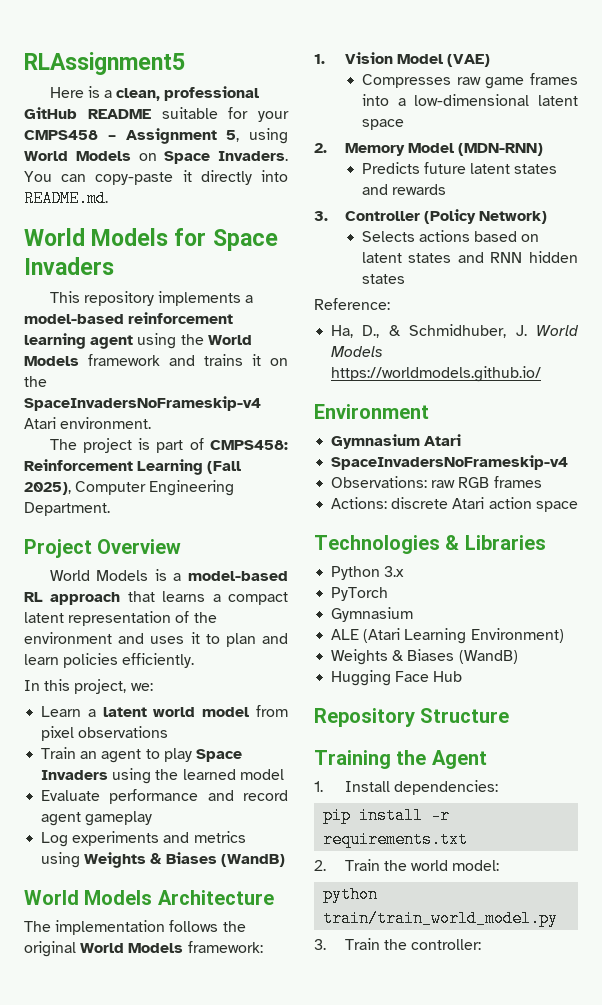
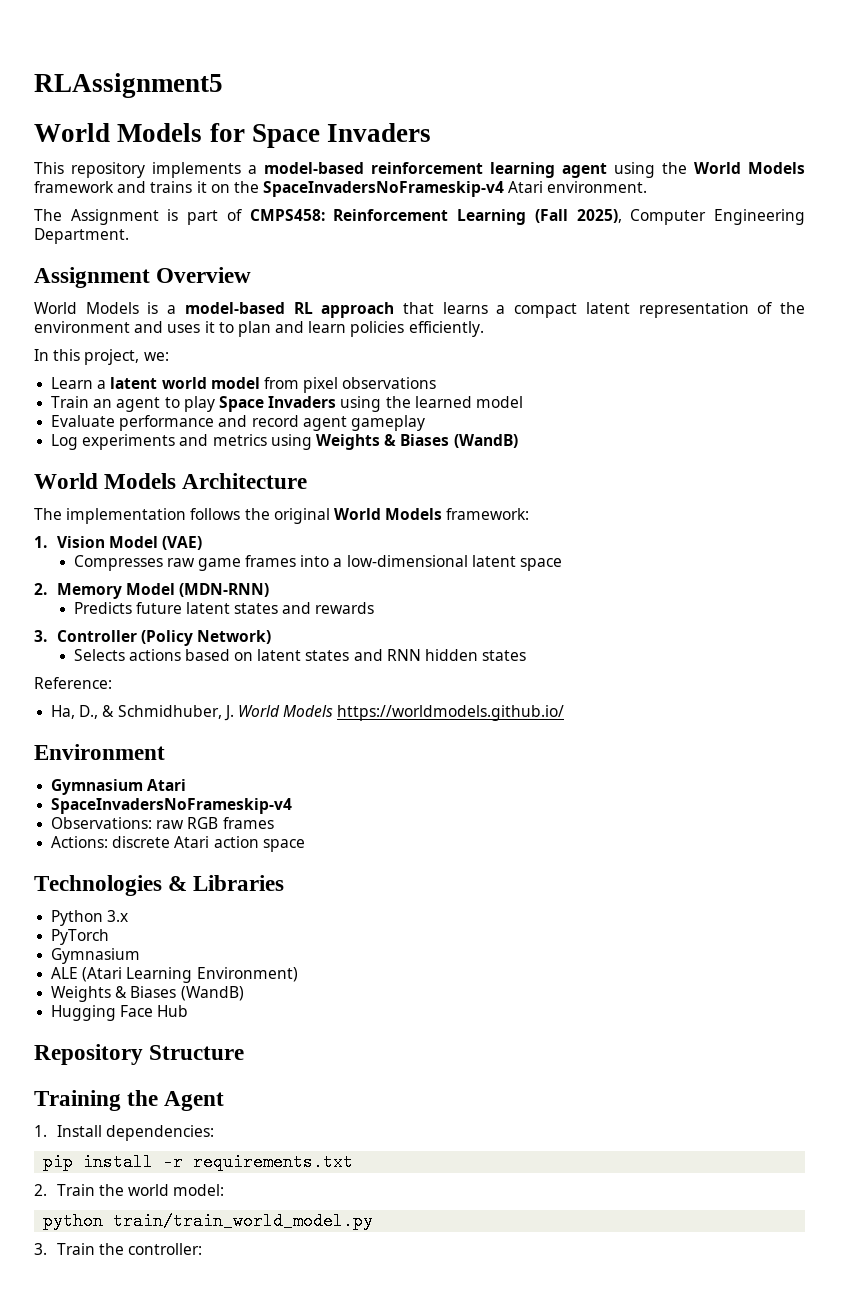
[49,86,260,101] [24,107,289,122] [24,128,288,144] [24,151,288,164] [24,170,288,185] [24,190,108,207] // Here is a clean, professional GitHub README suitable for your CMPS458 – Assignment 5, using World Models on Space Invaders. You can copy-paste it directly into README.md. -> (223, 85) none
[82,438,132,453] project -> [70,209,159,225] Assignment
[24,539,92,558] Project -> [34,267,150,288] Assignment

